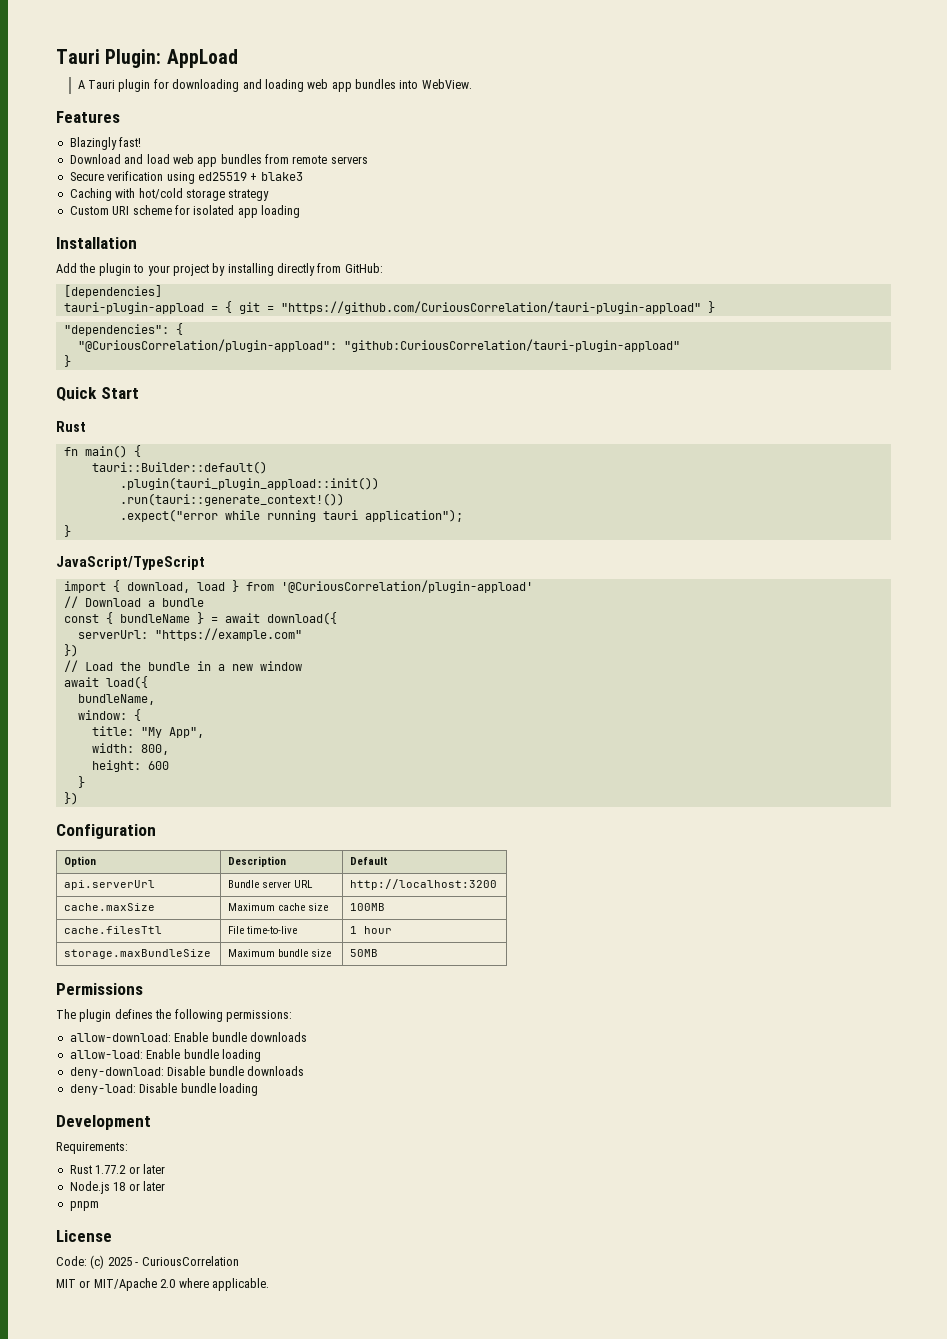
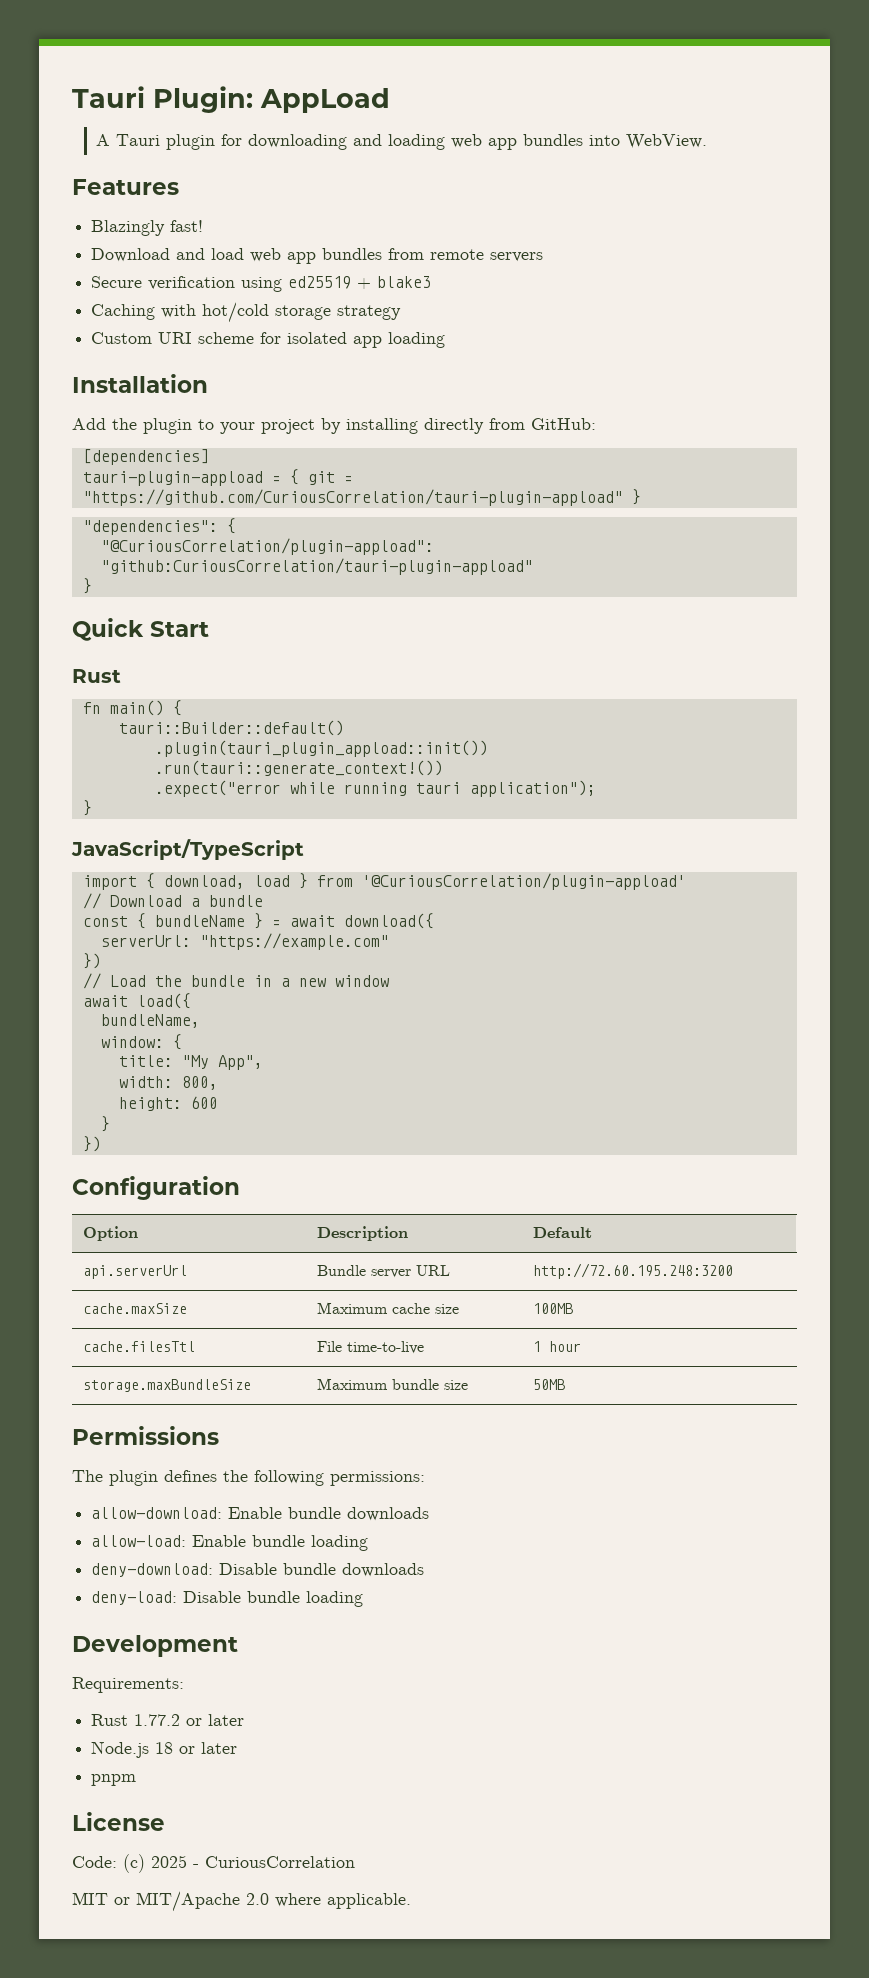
[350,879,498,890] http://localhost:3200 -> [533,1263,734,1279] http://72.60.195.248:3200

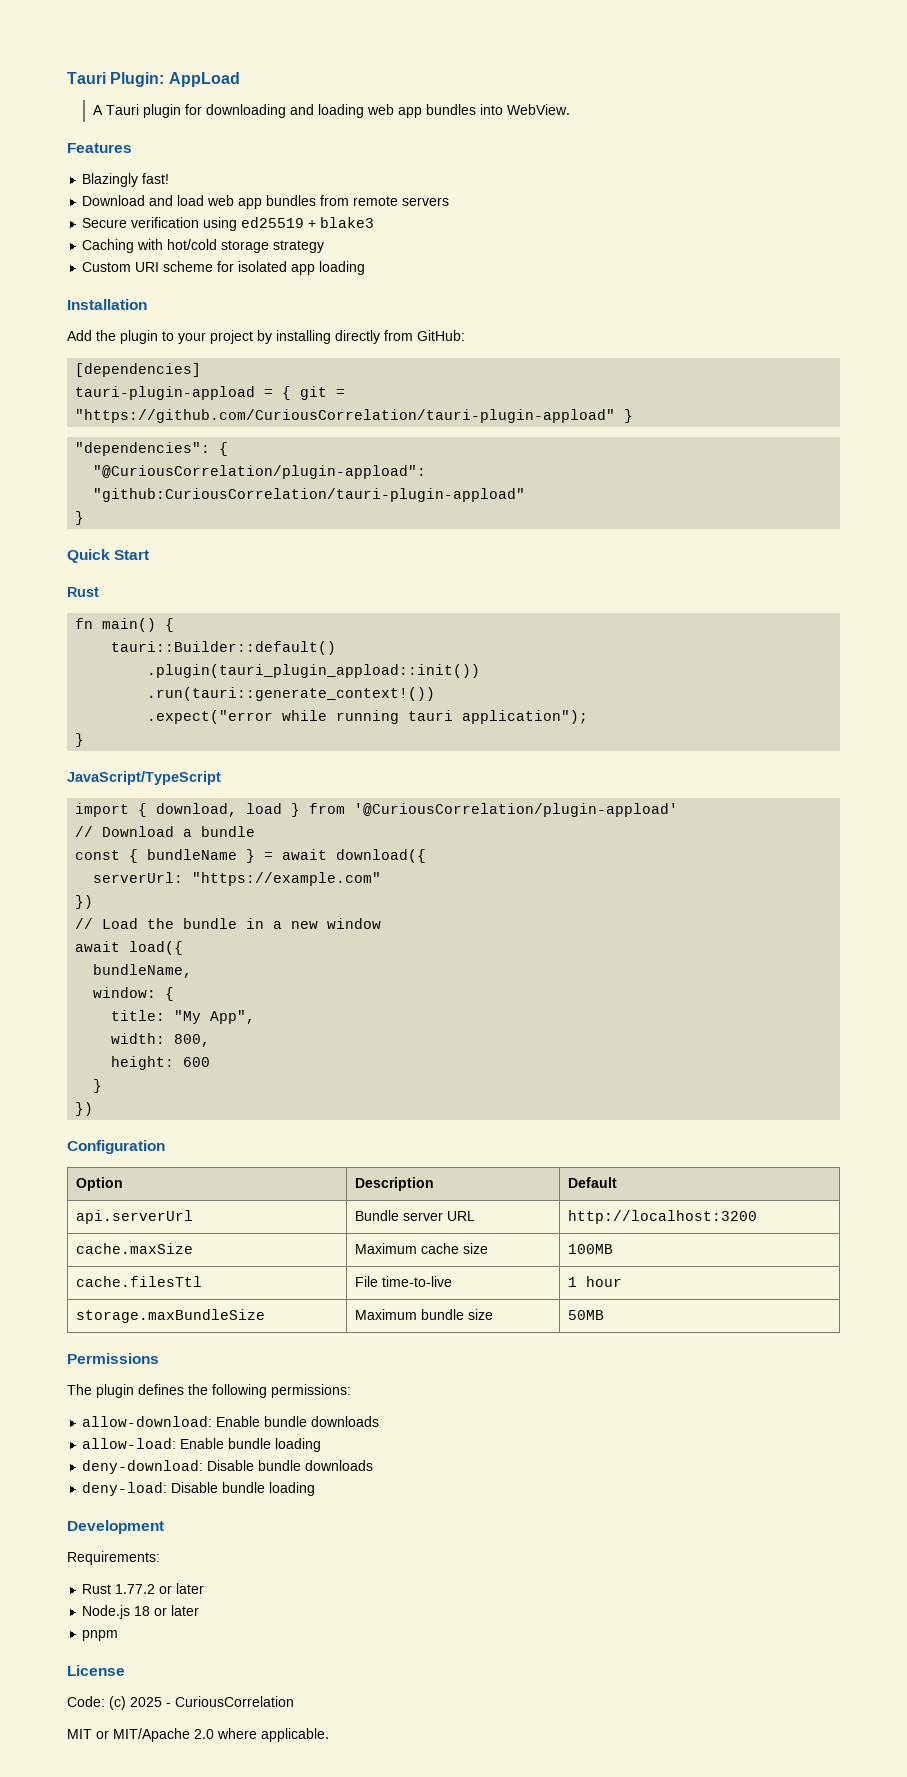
[533,1263,734,1279] http://72.60.195.248:3200 -> [568,1210,758,1224] http://localhost:3200

